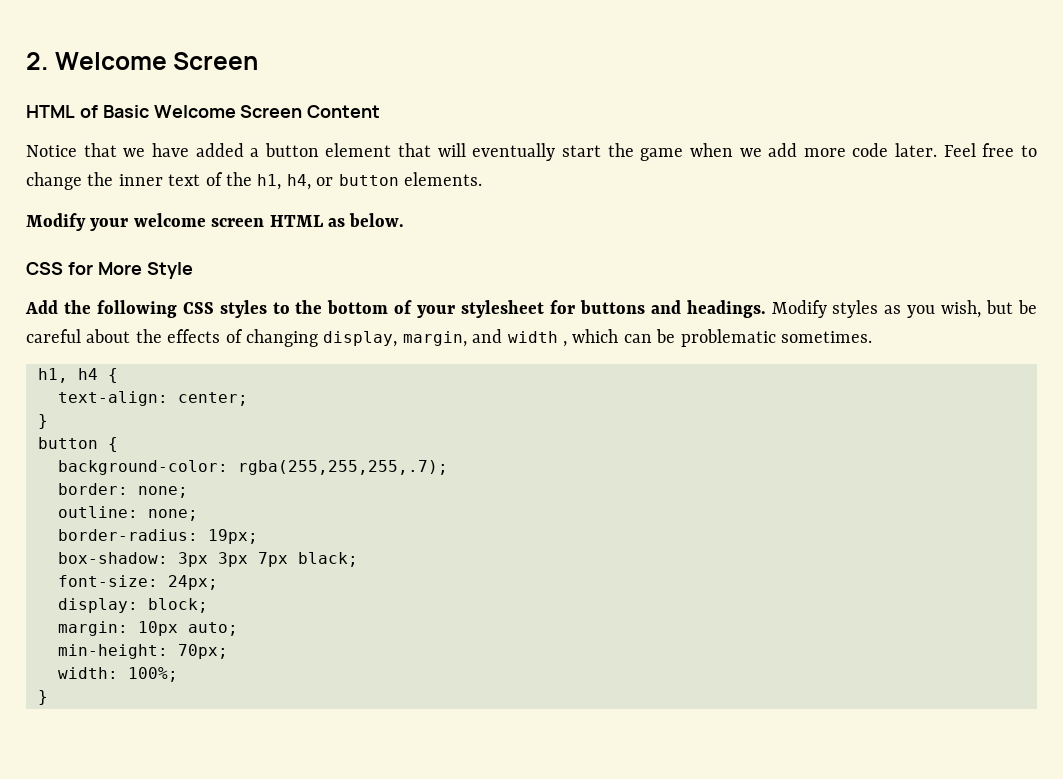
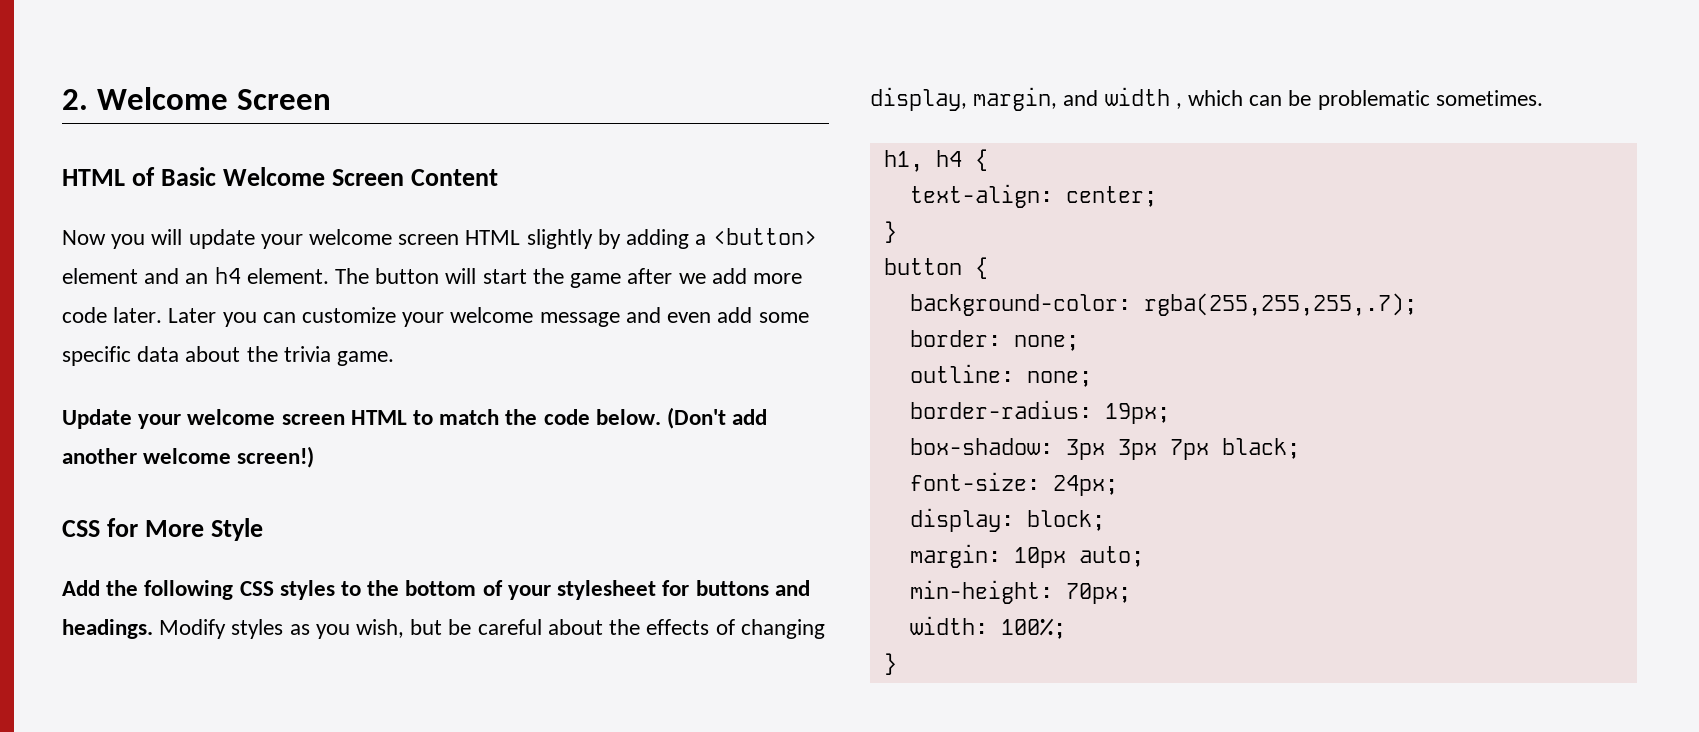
[26,143,556,161] Notice that we have added a button element that will eventually -> [62,228,817,249] [62,267,477,284] Now you will update your welcome screen HTML slightly by adding a <button> element and an h4 element. The button will
[689,143,733,157] when -> [627,268,673,284] after
[943,143,1037,157] [26,172,482,190] [26,213,405,231] Feel free to change the inner text of the h1, h4, or button elements. // Modify your welcome screen HTML as below. -> [168,307,809,327] [62,346,395,366] [62,407,768,429] [62,446,315,468] Later you can customize your welcome message and even add some specific data about the trivia game. // Update your welcome screen HTML to match the code below. (Don't add another welcome screen!)

